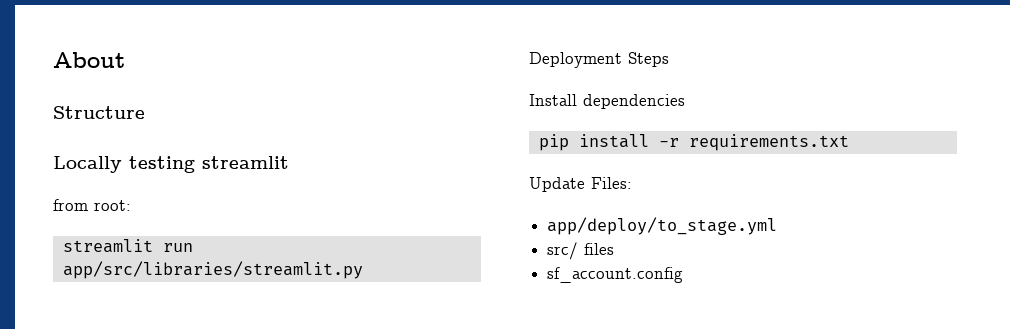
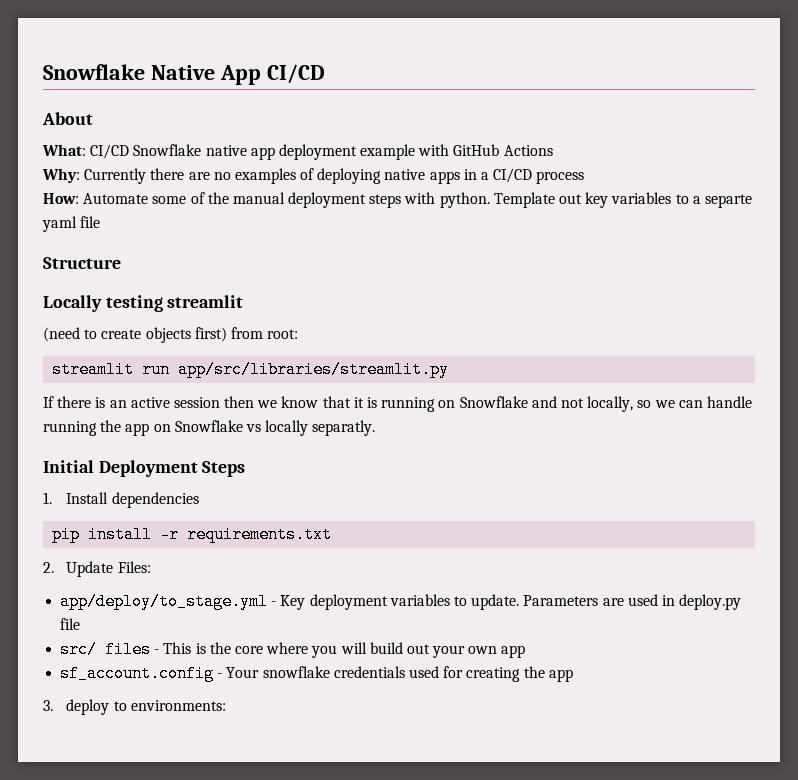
[53,52,125,68] About -> [43,64,325,85] [42,112,93,125] [42,144,553,160] [42,168,585,184] [43,192,752,208] [42,216,101,232] Snowflake Native App CI/CD // About // What: CI/CD Snowflake native app deployment example with GitHub Actions // Why: Currently there are no examples of deploying native apps in a CI/CD process // How: Automate some of the manual deployment steps with python. Template out key variables to a separte yaml file
(289, 162) none -> [43,327,227,343] (need to create objects first)
(363, 270) none -> [43,396,752,412] [43,420,376,436] [43,460,94,473] If there is an active session then we know that it is running on Snowflake and not locally, so we can handle running the app on Snowflake vs locally separatly. // Initial
(669, 59) none -> [43,492,52,504] 1.
(849, 142) none -> [43,562,54,573] 2.
[547,242,615,260] [547,267,684,283] // src/ files // sf_account.config -> [271,594,742,610] [60,618,81,630] [60,641,526,658] [60,665,573,682] [43,699,226,715] - Key deployment variables to update. Parameters are used in deploy.py file // src/ files - This is the core where you will build out your own app // sf_account.config - Your snowflake credentials used for creating the app // 3. deploy to environments:

